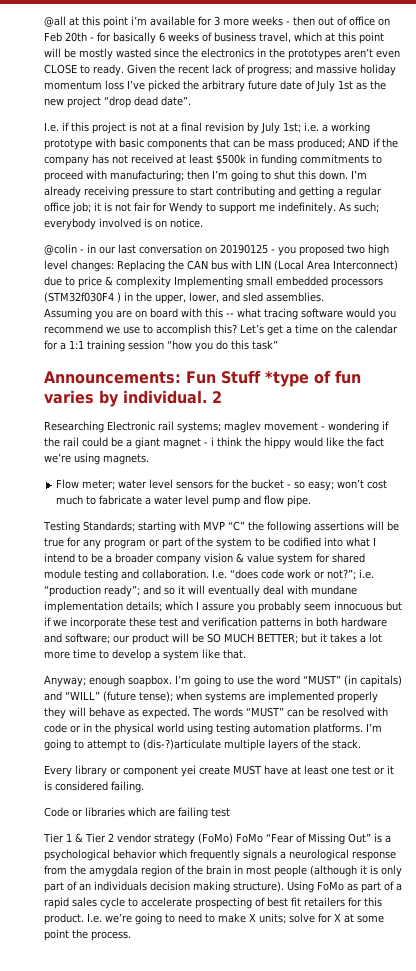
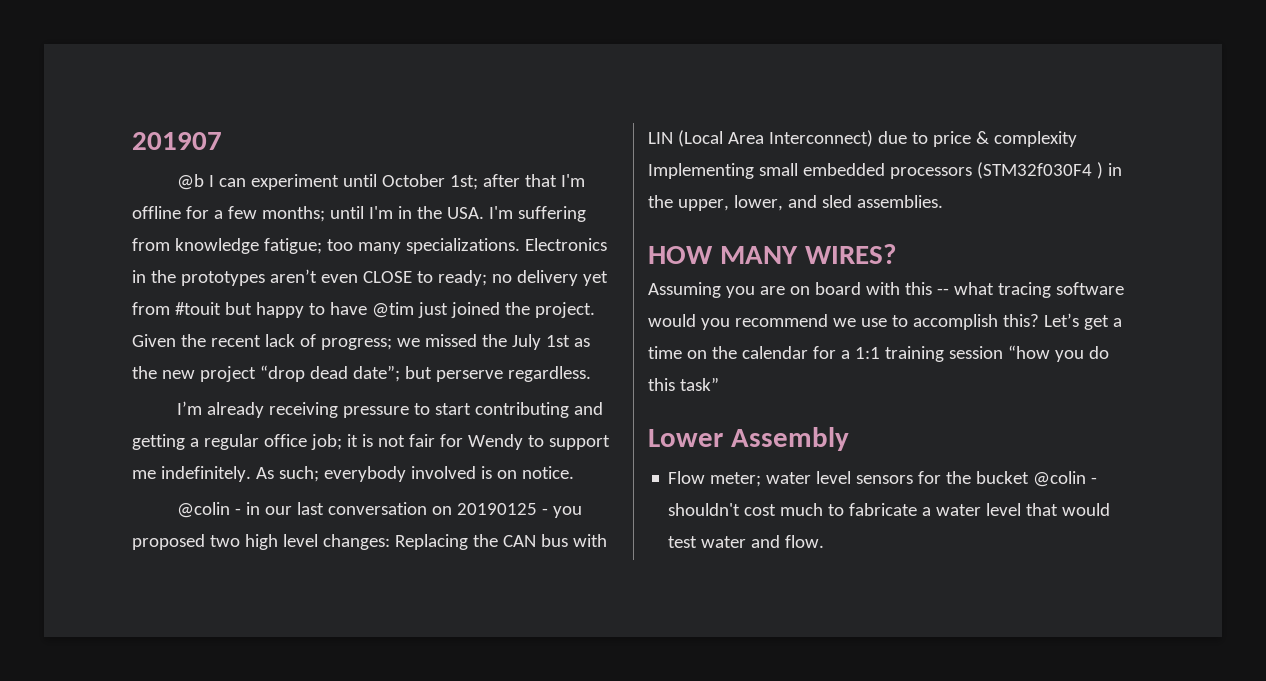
[44,16,390,28] [44,32,384,44] [44,48,254,60] @all at this point i’m available for 3 more weeks - then out of office on Feb 20th - for basically 6 weeks of business travel, which at this point will be mostly wasted since the electronics -> [132,132,222,150] [176,174,585,190] [132,206,586,222] [132,238,607,254] 201907 // @b I can experiment until October 1st; after that I'm offline for a few months; until I'm in the USA. I'm suffering from knowledge fatigue; too many specializations. Electronics
[93,64,124,76] ready. -> [437,270,608,286] [132,302,595,318] ready; no delivery yet from #touit but happy to have @tim just joined the project.
[294,64,396,76] [44,80,315,92] and massive holiday momentum loss I’ve picked the arbitrary future date of -> [396,334,507,347] we missed the
[161,96,191,106] [44,122,370,134] [44,138,398,150] [44,154,382,166] [44,170,348,182] date”. // I.e. if this project is not at a final revision by July 1st; i.e. a working prototype with basic components that can be mass produced; AND if the company has not received at least $500k in funding commitments to proceed with manufacturing; then I’m going to shut this down. -> [352,365,591,382] date”; but perserve regardless. //
(324, 297) none -> [648,244,896,264] // HOW MANY WIRES?
[44,370,361,387] [44,390,222,407] [44,421,389,433] [44,437,384,449] [44,453,149,465] Announcements: Fun Stuff *type of fun varies by individual. 2 // Researching Electronic rail systems; maglev movement - wondering if the rail could be a giant magnet - i think the hippy would like the fact we’re using magnets. -> [648,427,849,451] Lower Assembly
[287,479,365,491] - so easy; won’t -> [1033,471,1098,487] [668,503,741,516] @colin - shouldn't
[212,495,312,507] [43,521,399,533] [44,537,376,549] [44,553,365,565] [44,569,374,581] [44,585,357,597] [44,601,402,613] [44,617,387,629] [44,633,382,645] [44,649,246,661] [44,675,402,687] [44,691,378,703] [44,707,388,719] [44,723,382,735] [44,739,361,751] [44,765,394,777] [44,781,144,793] [44,807,230,819] [43,833,391,845] [44,849,396,861] [44,865,402,877] [44,881,402,893] [44,897,382,909] [44,913,384,925] [44,929,131,941] pump and flow pipe. // Testing Standards; starting with MVP “C” the following assertions will be true for any program or part of the system to be codified into what I intend to be a broader company vision & value system for shared module testing and collaboration. I.e. “does code work or not?”; i.e. “production ready”; and so it will eventually deal with mundane implementation details; which I assure you probably seem innocuous but if we incorporate these test and verification patterns in both hardware and software; our product will be SO MUCH BETTER; but it takes a lot more time to develop a system like that. // Anyway; enough soapbox. I’m going to use the word “MUST” (in capitals) and “WILL” (future tense); when systems are implemented properly they will behave as expected. The words “MUST” can be resolved with code or in the physical world using testing automation platforms. I’m going to attempt to (dis-?)articulate multiple layers of the stack. // Every library or component yei create MUST have at least one test or it is considered failing. // Code or libraries which are failing test // Tier 1 & Tier 2 vendor strategy (FoMo) FoMo “Fear of Missing Out” is a psychological behavior which frequently signals a neurological response from the amygdala region of the brain in most people (although it is only part of an individuals decision making structure). Using FoMo as part of a rapid sales cycle to accelerate prospecting of best fit retailers for this product. I.e. we’re going to need to make X units; solve for X at some point the process. -> [1026,503,1111,516] [668,535,825,548] that would test water and flow.

